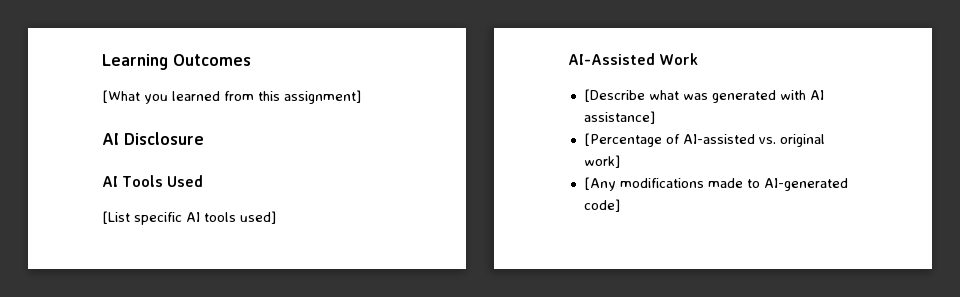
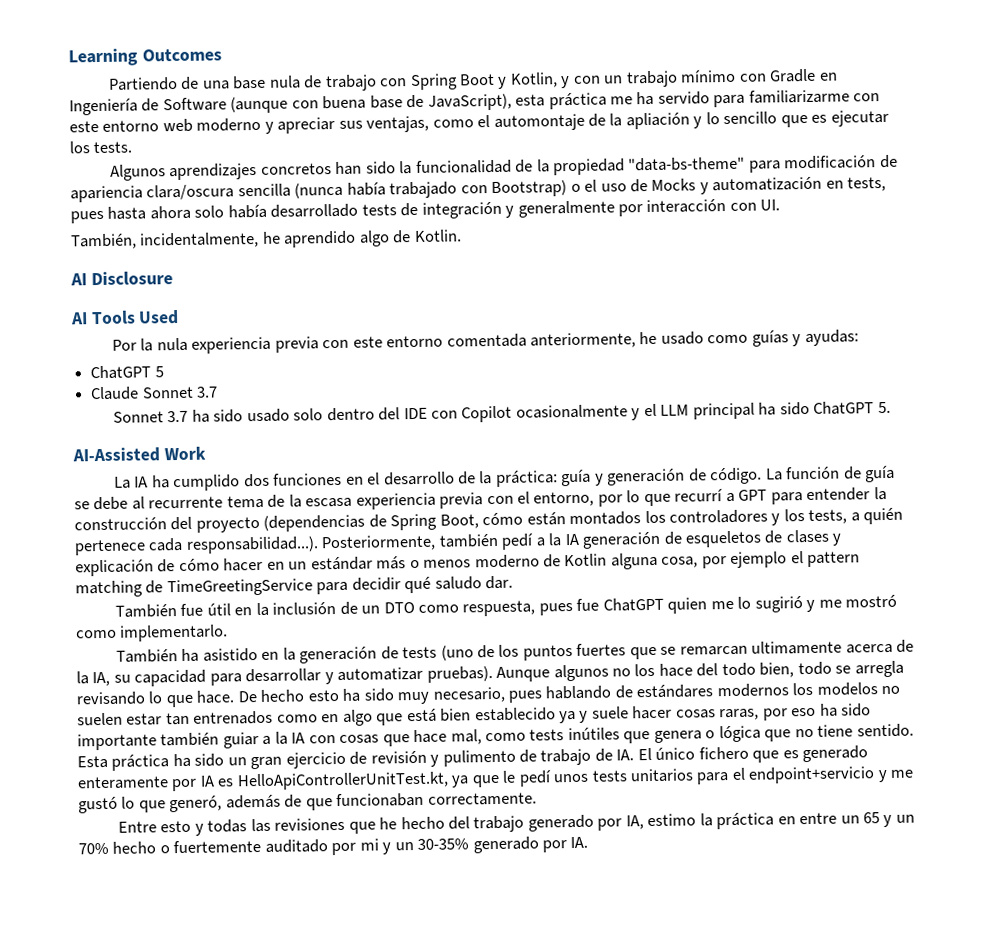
[102,90,361,104] [What you learned from this assignment] -> [108,68,838,92] [69,89,881,116] [69,109,889,134] [69,141,133,154] [109,154,898,181] [70,176,887,203] [70,199,781,224] [70,229,462,250] Partiendo de una base nula de trabajo con Spring Boot y Kotlin, y con un trabajo mínimo con Gradle en Ingeniería de Software (aunque con buena base de JavaScript), esta práctica me ha servido para familiarizarme con este entorno web moderno y apreciar sus ventajas, como el automontaje de la apliación y lo sencillo que es ejecutar los tests. // Algunos aprendizajes concretos han sido la funcionalidad de la propiedad "data-bs-theme" para modificación de apariencia clara/oscura sencilla (nunca había trabajado con Bootstrap) o el uso de Mocks y automatización en tests, pues hasta ahora solo había desarrollado tests de integración y generalmente por interacción con UI. // También, incidentalmente, he aprendido algo de Kotlin.
[102,211,276,225] [568,53,699,65] [583,89,824,103] [583,111,655,124] [583,133,825,147] [583,155,620,168] [583,177,848,191] [583,199,620,212] [List specific AI tools used] // AI-Assisted Work // [Describe what was generated with AI assistance] // [Percentage of AI-assisted vs. original work] // [Any modifications made to AI-generated code] -> [111,329,859,354] [90,365,164,380] [90,386,219,401] [112,401,891,423] [72,446,206,463] [113,464,895,492] [74,486,887,511] [74,507,904,533] [74,529,843,556] [75,551,861,577] [75,575,514,598] [114,594,897,618] [76,624,229,642] [115,639,915,664] [76,660,904,687] [76,682,901,708] [77,703,872,726] [77,723,914,751] [77,745,869,771] [77,766,914,792] [78,792,537,814] [117,812,915,836] [78,836,589,856] Por la nula experiencia previa con este entorno comentada anteriormente, he usado como guías y ayudas: // ChatGPT 5 // Claude Sonnet 3.7 // Sonnet 3.7 ha sido usado solo dentro del IDE con Copilot ocasionalmente y el LLM principal ha sido ChatGPT 5. // AI-Assisted Work // La IA ha cumplido dos funciones en el desarrollo de la práctica: guía y generación de código. La función de guía se debe al recurrente tema de la escasa experiencia previa con el entorno, por lo que recurrí a GPT para entender la construcción del proyecto (dependencias de Spring Boot, cómo están montados los controladores y los tests, a quién pertenece cada responsabilidad...). Posteriormente, también pedí a la IA generación de esqueletos de clases y explicación de cómo hacer en un estándar más o menos moderno de Kotlin alguna cosa, por ejemplo el pattern matching de TimeGreetingService para decidir qué saludo dar. // También fue útil en la inclusión de un DTO como respuesta, pues fue ChatGPT quien me lo sugirió y me mostró como implementarlo. // También ha asistido en la generación de tests (uno de los puntos fuertes que se remarcan ultimamente acerca de la IA, su capacidad para desarrollar y automatizar pruebas). Aunque algunos no los hace del todo bien, todo se arregla revisando lo que hace. De hecho esto ha sido muy necesario, pues hablando de estándares modernos los modelos no suelen estar tan entrenados como en algo que está bien establecido ya y suele hacer cosas raras, por eso ha sido importante también guiar a la IA con cosas que hace mal, como tests inútiles que genera o lógica que no tiene sentido. Esta práctica ha sido un gran ejercicio de revisión y pulimento de trabajo de IA. El único fichero que es generado enteramente por IA es HelloApiControllerUnitTest.kt, ya que le pedí unos tests unitarios para el endpoint+servicio y me gustó lo que generó, además de que funcionaban correctamente. // Entre esto y todas las revisiones que he hecho del trabajo generado por IA, estimo la práctica en entre un 65 y un 70% hecho o fuertemente auditado por mi y un 30-35% generado por IA.

